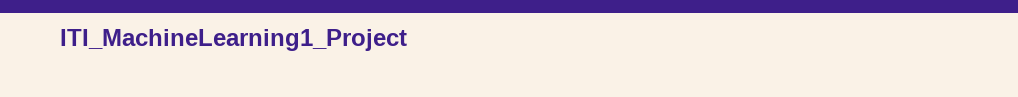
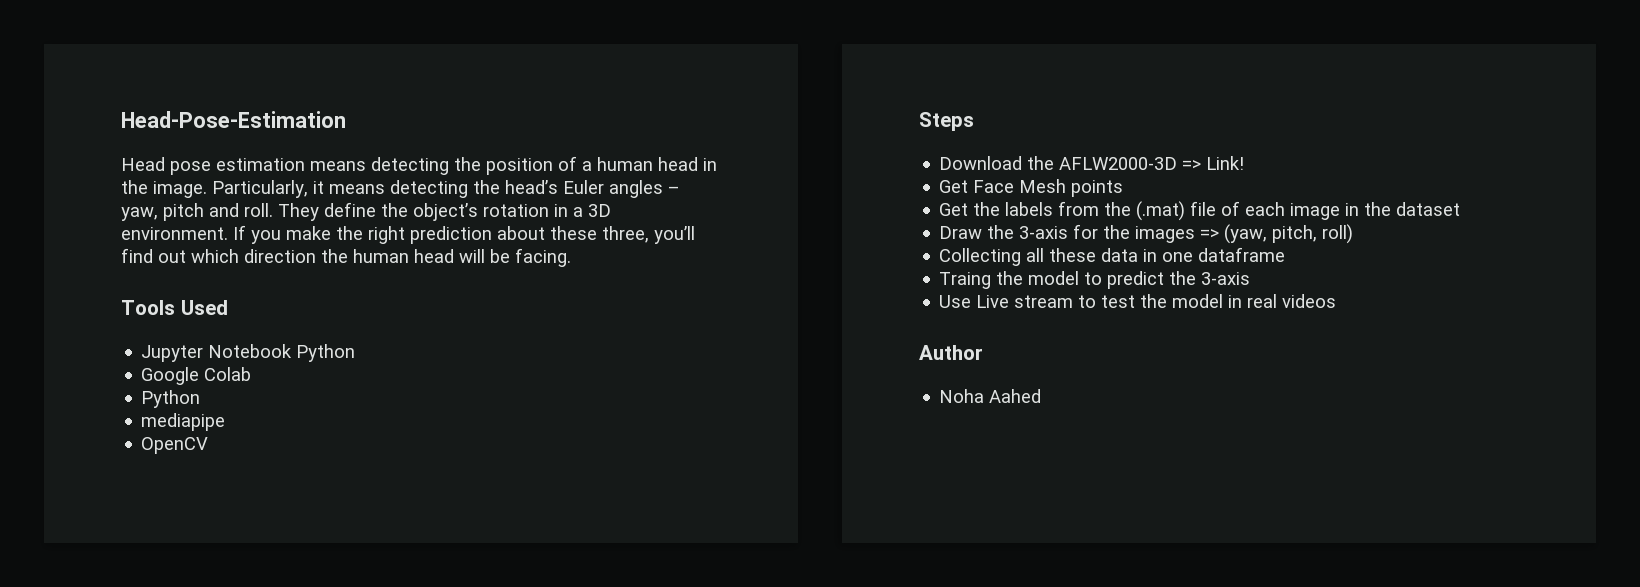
[60,29,407,51] ITI_MachineLearning1_Project -> [121,111,346,128] [121,156,717,175] [121,180,680,198] [121,202,611,221] [121,225,695,244] [121,248,571,267] [121,300,228,315] [141,344,356,362] [141,367,252,385] [141,390,201,408] [141,413,226,431] [141,437,209,454] [919,112,974,131] [939,156,1245,170] [939,179,1124,197] [939,201,1461,221] [939,224,1354,244] [939,247,1286,266] [939,271,1251,289] [939,294,1337,308] [919,345,983,360] [939,389,1042,403] Head-Pose-Estimation // Head pose estimation means detecting the position of a human head in the image. Particularly, it means detecting the head’s Euler angles – yaw, pitch and roll. They define the object’s rotation in a 3D environment. If you make the right prediction about these three, you’ll find out which direction the human head will be facing. // Tools Used // Jupyter Notebook Python // Google Colab // Python // mediapipe // OpenCV // Steps // Download the AFLW2000-3D => Link! // Get Face Mesh points // Get the labels from the (.mat) file of each image in the dataset // Draw the 3-axis for the images => (yaw, pitch, roll) // Collecting all these data in one dataframe // Traing the model to predict the 3-axis // Use Live stream to test the model in real videos // Author // Noha Aahed

